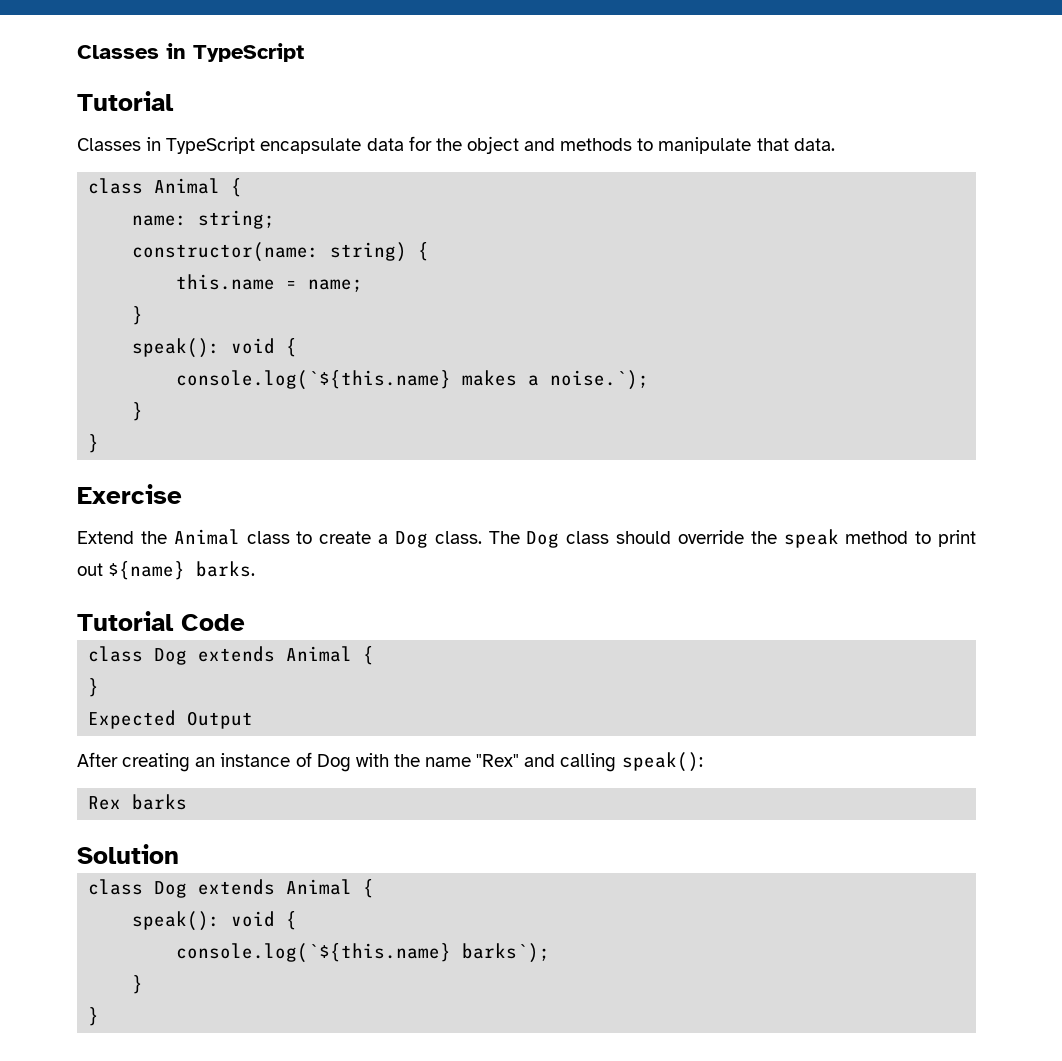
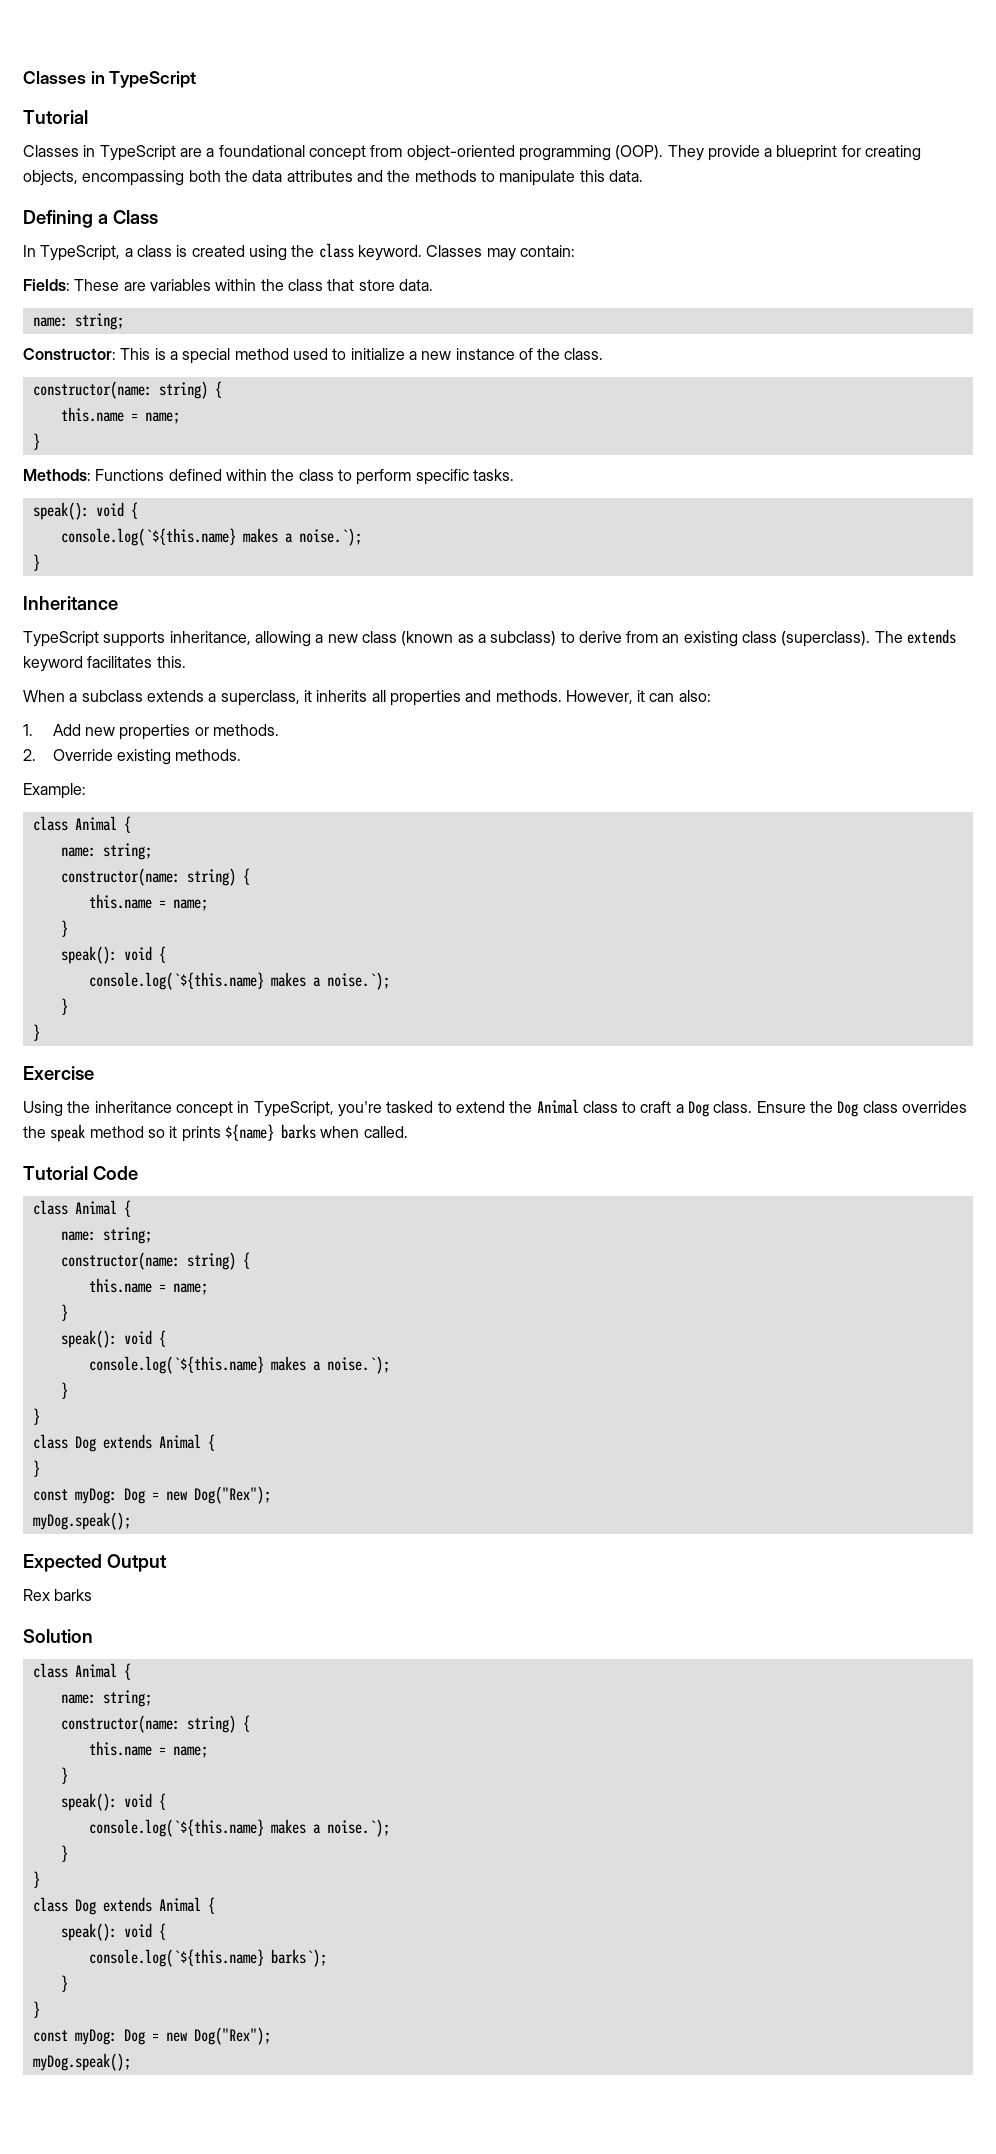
[260,136,835,154] encapsulate data for the object and methods to manipulate that data. -> [179,145,922,161] [23,170,643,186] [23,210,158,228] [23,243,575,261] [23,279,433,291] [32,313,124,330] [23,348,604,364] [32,381,222,399] [60,407,180,424] [32,433,40,450] [23,469,514,485] [32,502,138,520] [60,528,362,546] [32,554,40,571] [23,596,118,610] [23,629,957,647] [23,656,186,672] [23,690,711,706] [23,724,279,740] [23,749,242,765] [23,783,86,799] are a foundational concept from object-oriented programming (OOP). They provide a blueprint for creating objects, encompassing both the data attributes and the methods to manipulate this data. // Defining a Class // In TypeScript, a class is created using the class keyword. Classes may contain: // Fields: These are variables within the class that store data. // name: string; // Constructor: This is a special method used to initialize a new instance of the class. // constructor(name: string) { // this.name = name; // } // Methods: Functions defined within the class to perform specific tasks. // speak(): void { // console.log(`${this.name} makes a noise.`); // } // Inheritance // TypeScript supports inheritance, allowing a new class (known as a subclass) to derive from an existing class (superclass). The extends keyword facilitates this. // When a subclass extends a superclass, it inherits all properties and methods. However, it can also: // 1. Add new properties or methods. // 2. Override existing methods. // Example:
[77,531,134,544] Extend -> [23,1101,505,1117] Using the inheritance concept in TypeScript, you're tasked to extend
[319,531,372,544] create -> [640,1101,672,1113] craft
[488,529,977,548] [77,561,256,580] [77,611,245,631] The Dog class should override the speak method to print out ${name} barks. // Tutorial Code -> [756,1101,968,1117] [23,1124,408,1142] [23,1166,138,1180] [32,1200,131,1217] [60,1227,152,1244] [60,1252,250,1270] [88,1278,208,1295] [60,1304,68,1321] [60,1330,166,1348] [88,1356,390,1374] [60,1382,68,1399] [32,1408,40,1425] Ensure the Dog class overrides the speak method so it prints ${name} barks when called. // Tutorial Code // class Animal { // name: string; // constructor(name: string) { // this.name = name; // } // speak(): void { // console.log(`${this.name} makes a noise.`); // } // }
[88,710,254,729] [77,752,703,772] [88,794,188,810] [77,844,179,864] Expected Output // After creating an instance of Dog with the name "Rex" and calling speak(): // Rex barks // Solution -> [32,1486,271,1504] [32,1512,131,1530] [23,1554,167,1572] [23,1589,93,1601] [23,1629,93,1643] [32,1663,131,1680] [60,1690,152,1707] [60,1715,250,1733] [88,1741,208,1758] [60,1767,68,1784] [60,1793,166,1811] [88,1819,390,1837] [60,1845,68,1862] [32,1871,40,1888] const myDog: Dog = new Dog("Rex"); // myDog.speak(); // Expected Output // Rex barks // Solution // class Animal { // name: string; // constructor(name: string) { // this.name = name; // } // speak(): void { // console.log(`${this.name} makes a noise.`); // } // }
(100, 1016) none -> [32,2027,271,2045] [32,2053,131,2071] // const myDog: Dog = new Dog("Rex"); // myDog.speak();

